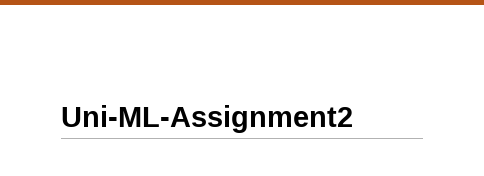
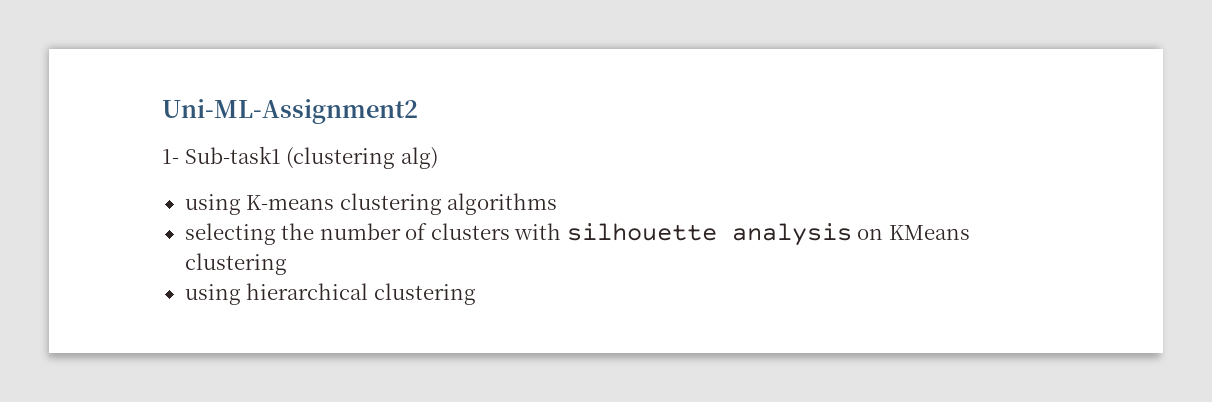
(353, 119) none -> [162,146,438,169] [184,193,558,215] [184,223,970,246] [184,253,287,275] [184,283,476,305] // 1- Sub-task1 (clustering alg) // using K-means clustering algorithms // selecting the number of clusters with silhouette analysis on KMeans clustering // using hierarchical clustering

